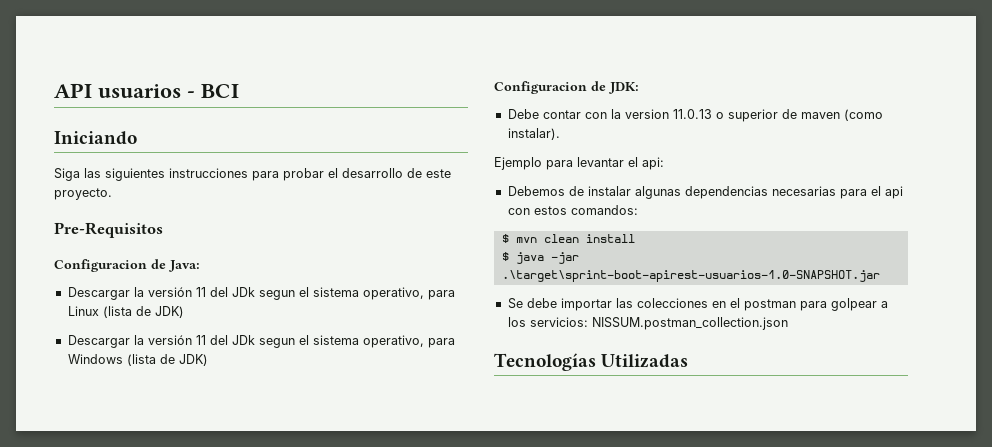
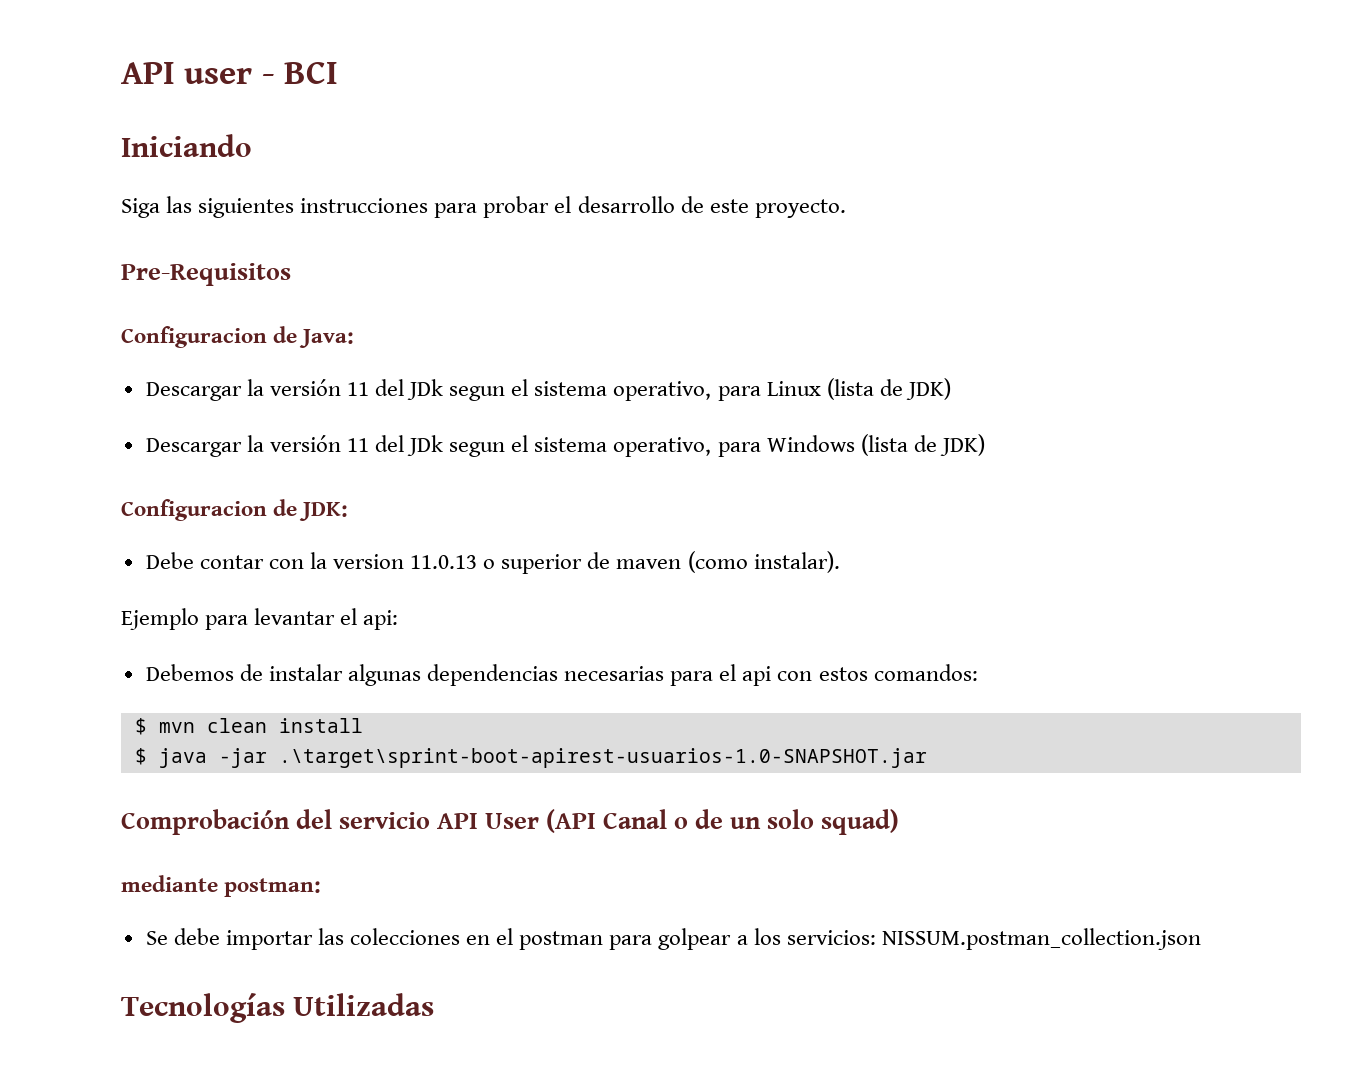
[54,83,181,98] API usuarios -> [121,62,253,84] API user
(880, 276) none -> [121,809,900,835] [121,875,322,897] // Comprobación del servicio API User (API Canal o de un solo squad) // mediante postman:

